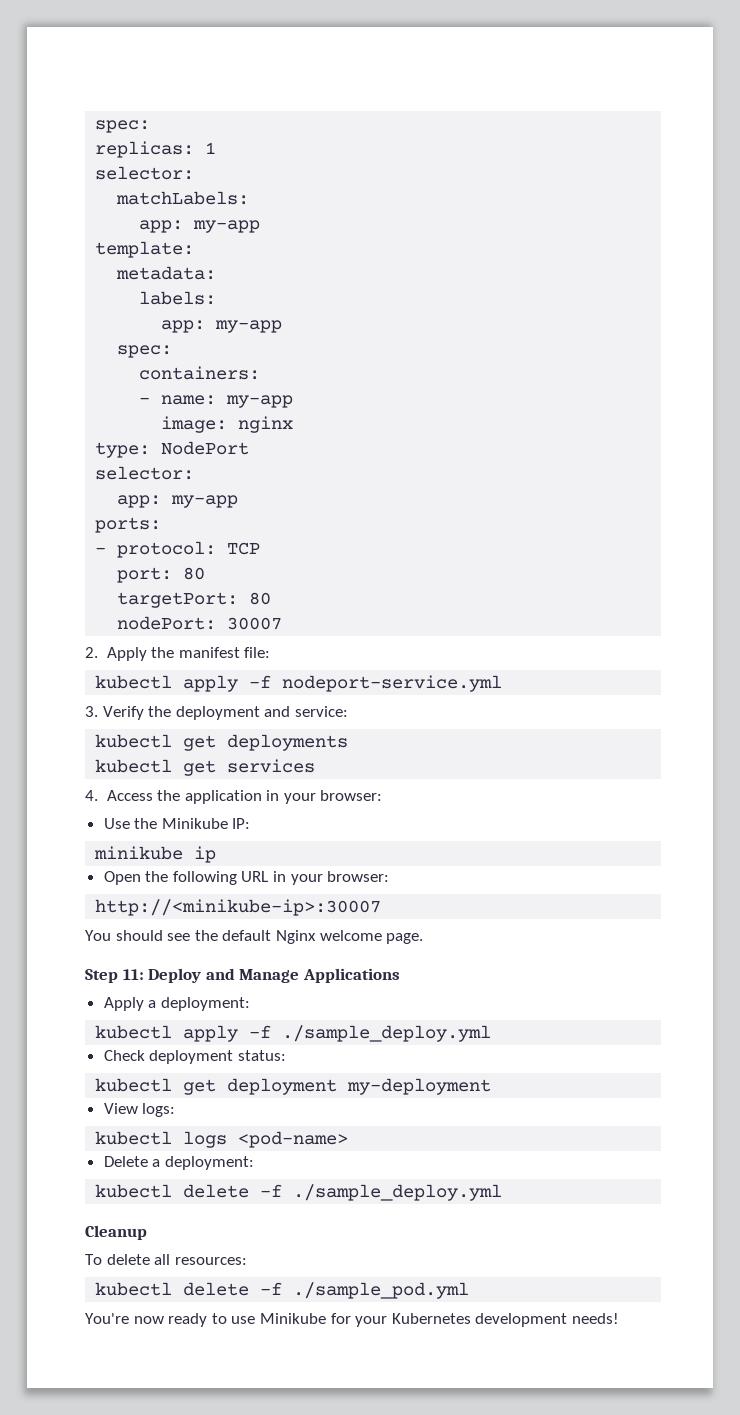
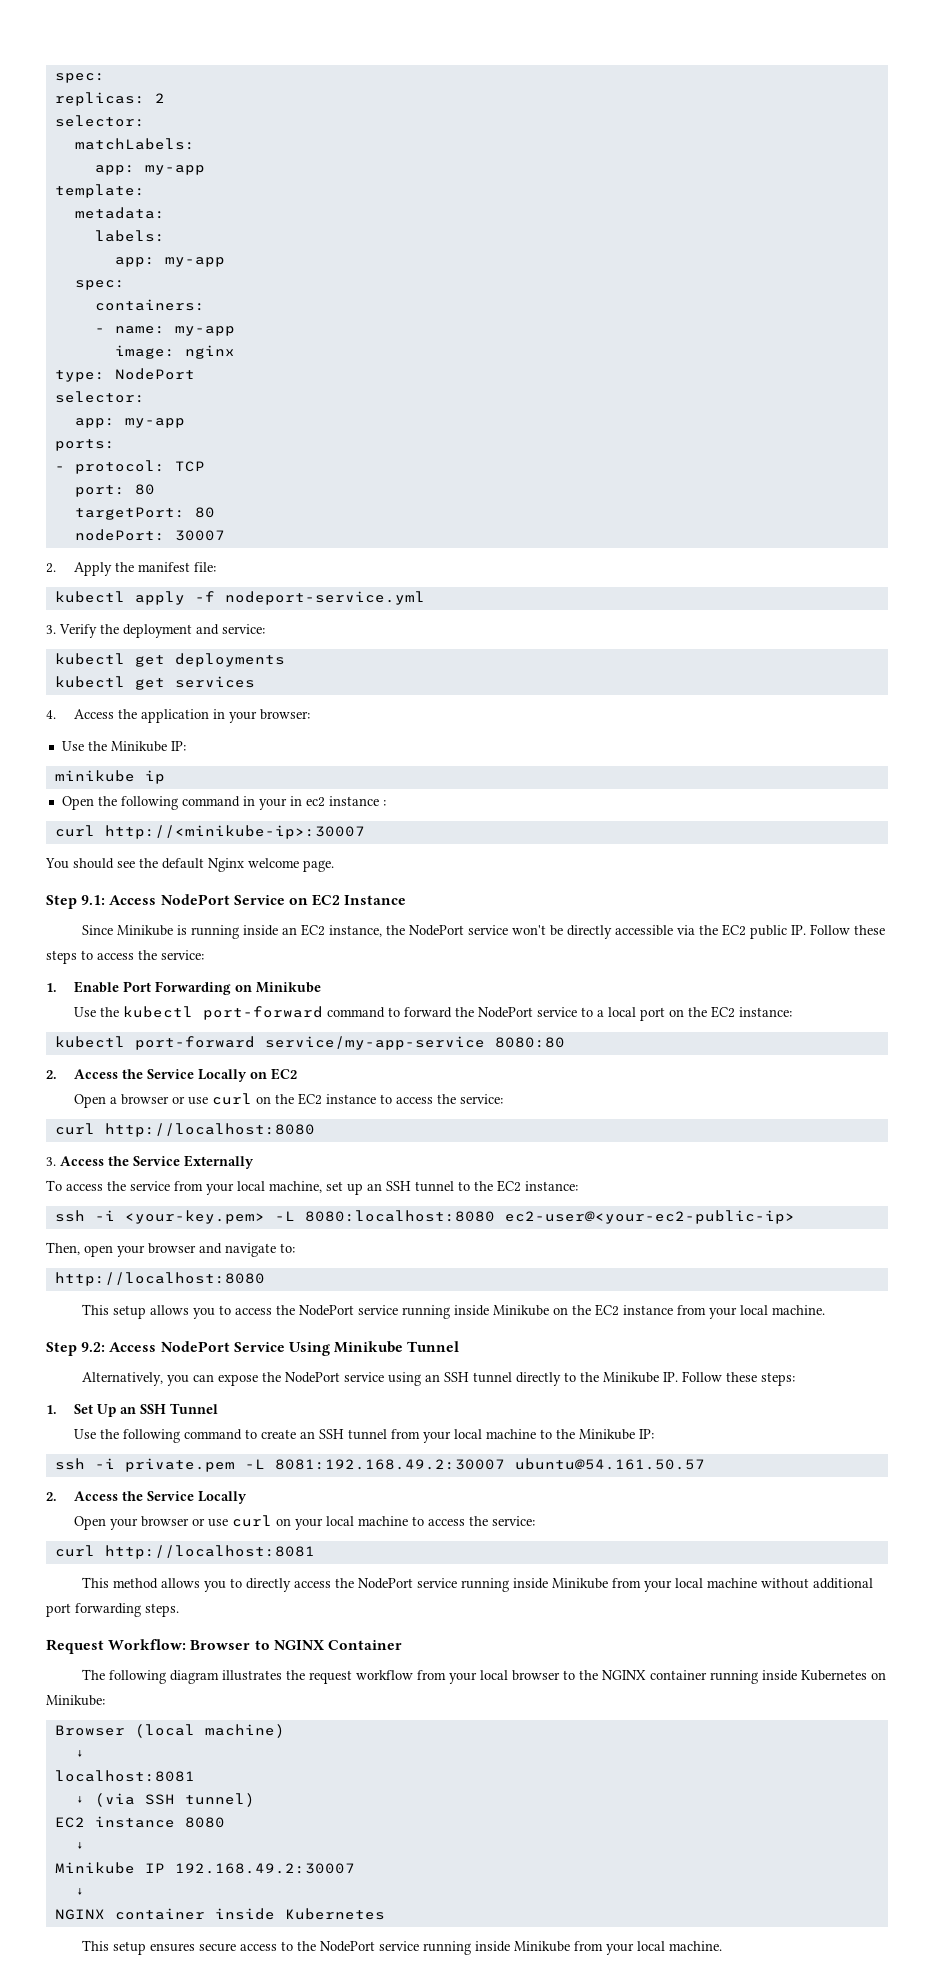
[205,142,217,154] 1 -> [154,93,165,103] 2
[241,871,390,885] URL in your browser: // -> [181,796,386,810] [54,825,95,837] command in your in ec2 instance : // curl
[122,968,400,983] [103,997,250,1011] [95,1025,492,1042] [103,1050,286,1064] [95,1078,492,1095] [103,1103,176,1117] [95,1131,349,1148] [103,1156,254,1170] [95,1184,503,1201] [85,1225,147,1240] [85,1254,247,1265] [95,1282,470,1299] [85,1313,619,1327] 11: Deploy and Manage Applications // Apply a deployment: // kubectl apply -f ./sample_deploy.yml // Check deployment status: // kubectl get deployment my-deployment // View logs: // kubectl logs <pod-name> // Delete a deployment: // kubectl delete -f ./sample_deploy.yml // Cleanup // To delete all resources: // kubectl delete -f ./sample_pod.yml // You're now ready to use Minikube for your Kubernetes development needs! -> [81,894,407,906] [81,924,885,939] [46,950,204,964] [46,981,322,995] [74,1006,793,1021] [54,1036,565,1050] [46,1068,298,1082] [74,1093,504,1108] [54,1123,315,1137] [46,1155,254,1169] [46,1180,578,1195] [54,1210,795,1224] [46,1242,295,1257] [54,1272,265,1286] [81,1304,825,1319] [46,1341,460,1356] [81,1371,795,1386] [46,1403,219,1417] [74,1429,655,1443] [54,1458,705,1472] [46,1491,248,1504] [74,1515,536,1530] [54,1545,315,1559] [81,1577,873,1592] [46,1603,179,1617] [46,1639,402,1654] [81,1669,886,1684] [46,1695,105,1706] [54,1724,285,1738] [74,1750,85,1758] [54,1770,195,1782] [74,1793,255,1807] [54,1816,225,1828] [74,1842,85,1850] [54,1862,355,1874] [74,1888,85,1896] [54,1908,385,1920] [81,1940,722,1955] 9.1: Access NodePort Service on EC2 Instance // Since Minikube is running inside an EC2 instance, the NodePort service won't be directly accessible via the EC2 public IP. Follow these steps to access the service: // 1. Enable Port Forwarding on Minikube // Use the kubectl port-forward command to forward the NodePort service to a local port on the EC2 instance: // kubectl port-forward service/my-app-service 8080:80 // 2. Access the Service Locally on EC2 // Open a browser or use curl on the EC2 instance to access the service: // curl http://localhost:8080 // 3. Access the Service Externally // To access the service from your local machine, set up an SSH tunnel to the EC2 instance: // ssh -i <your-key.pem> -L 8080:localhost:8080 ec2-user@<your-ec2-public-ip> // Then, open your browser and navigate to: // http://localhost:8080 // This setup allows you to access the NodePort service running inside Minikube on the EC2 instance from your local machine. // Step 9.2: Access NodePort Service Using Minikube Tunnel // Alternatively, you can expose the NodePort service using an SSH tunnel directly to the Minikube IP. Follow these steps: // 1. Set Up an SSH Tunnel // Use the following command to create an SSH tunnel from your local machine to the Minikube IP: // ssh -i private.pem -L 8081:192.168.49.2:30007 ubuntu@54.161.50.57 // 2. Access the Service Locally // Open your browser or use curl on your local machine to access the service: // curl http://localhost:8081 // This method allows you to directly access the NodePort service running inside Minikube from your local machine without additional port forwarding steps. // Request Workflow: Browser to NGINX Container // The following diagram illustrates the request workflow from your local browser to the NGINX container running inside Kubernetes on Minikube: // Browser (local machine) // ↓ // localhost:8081 // ↓ (via SSH tunnel) // EC2 instance 8080 // ↓ // Minikube IP 192.168.49.2:30007 // ↓ // NGINX container inside Kubernetes // This setup ensures secure access to the NodePort service running inside Minikube from your local machine.

